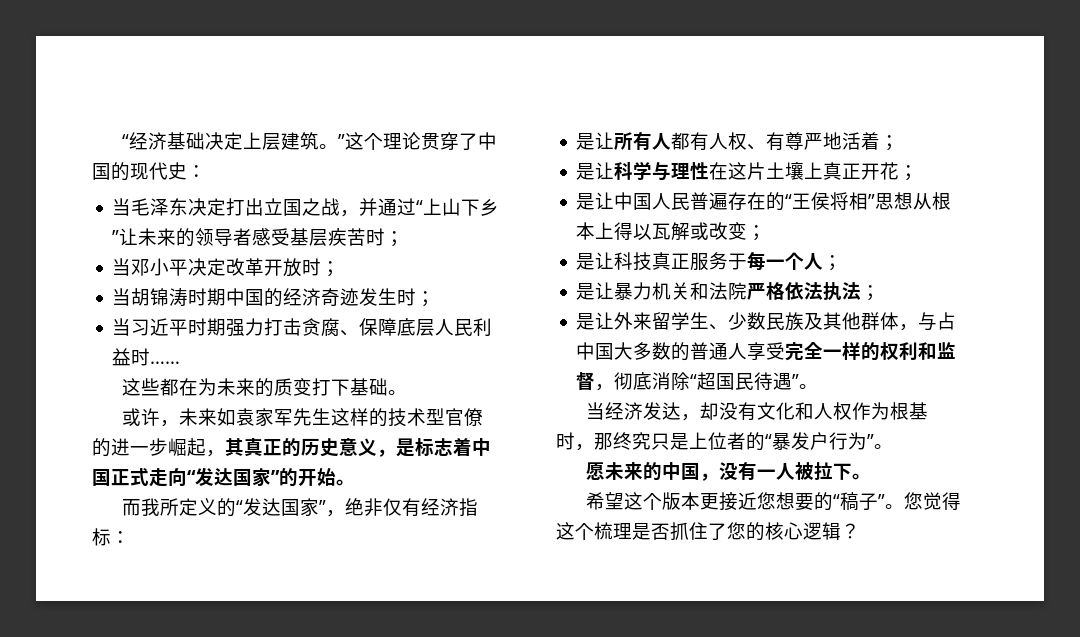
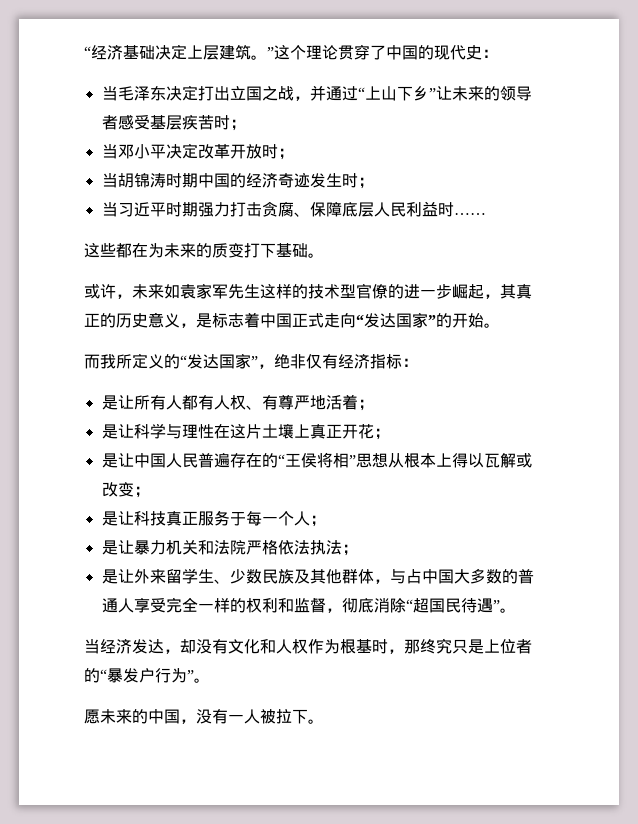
[586,492,962,511] [556,522,860,541] // 希望这个版本更接近您想要的“稿子”。您觉得这个梳理是否抓住了您的核心逻辑？ -> (324, 721) none

